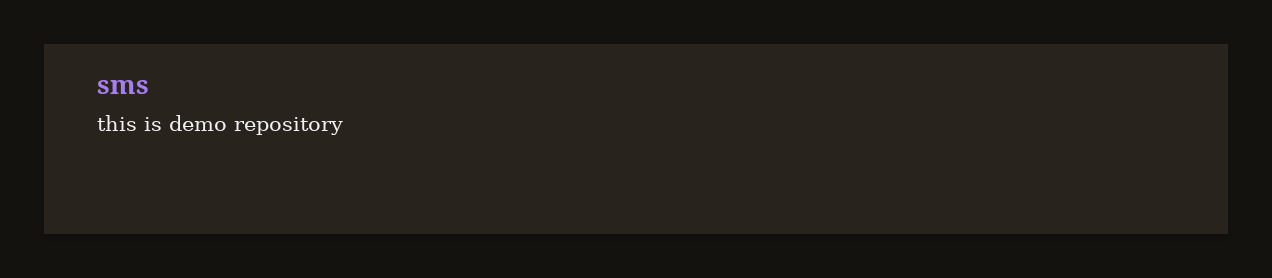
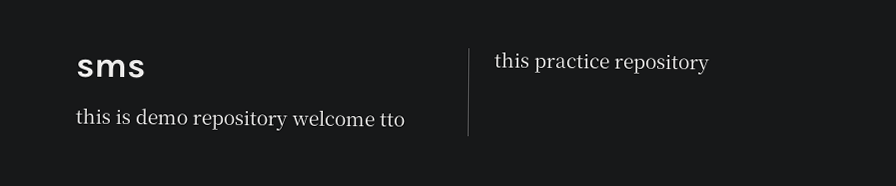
(343, 126) none -> [290,109,405,127] [494,51,711,75] welcome tto this practice repository

